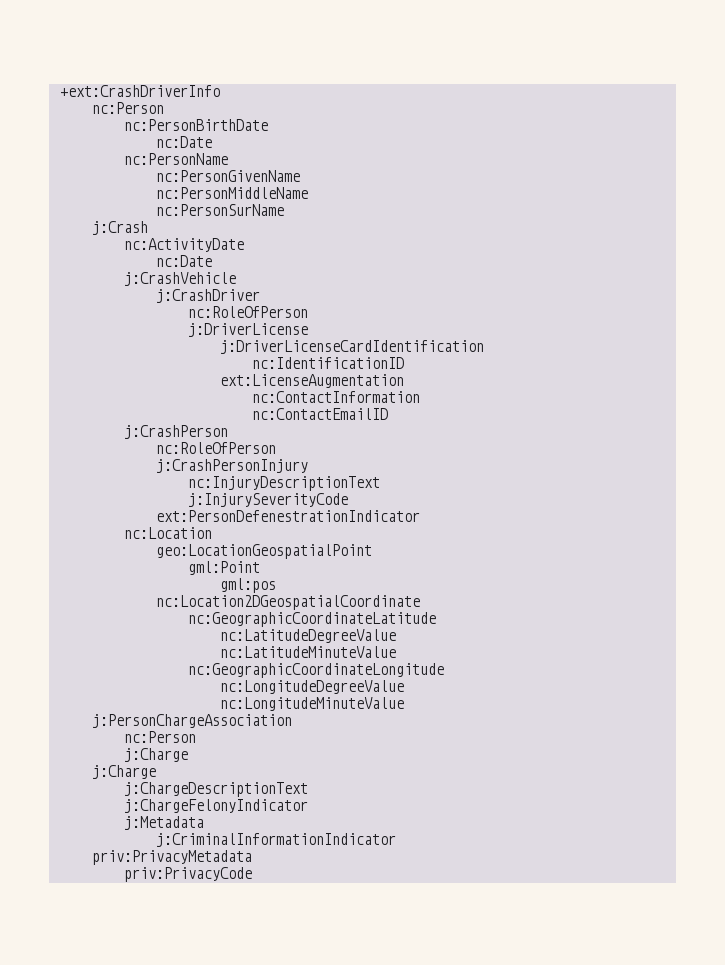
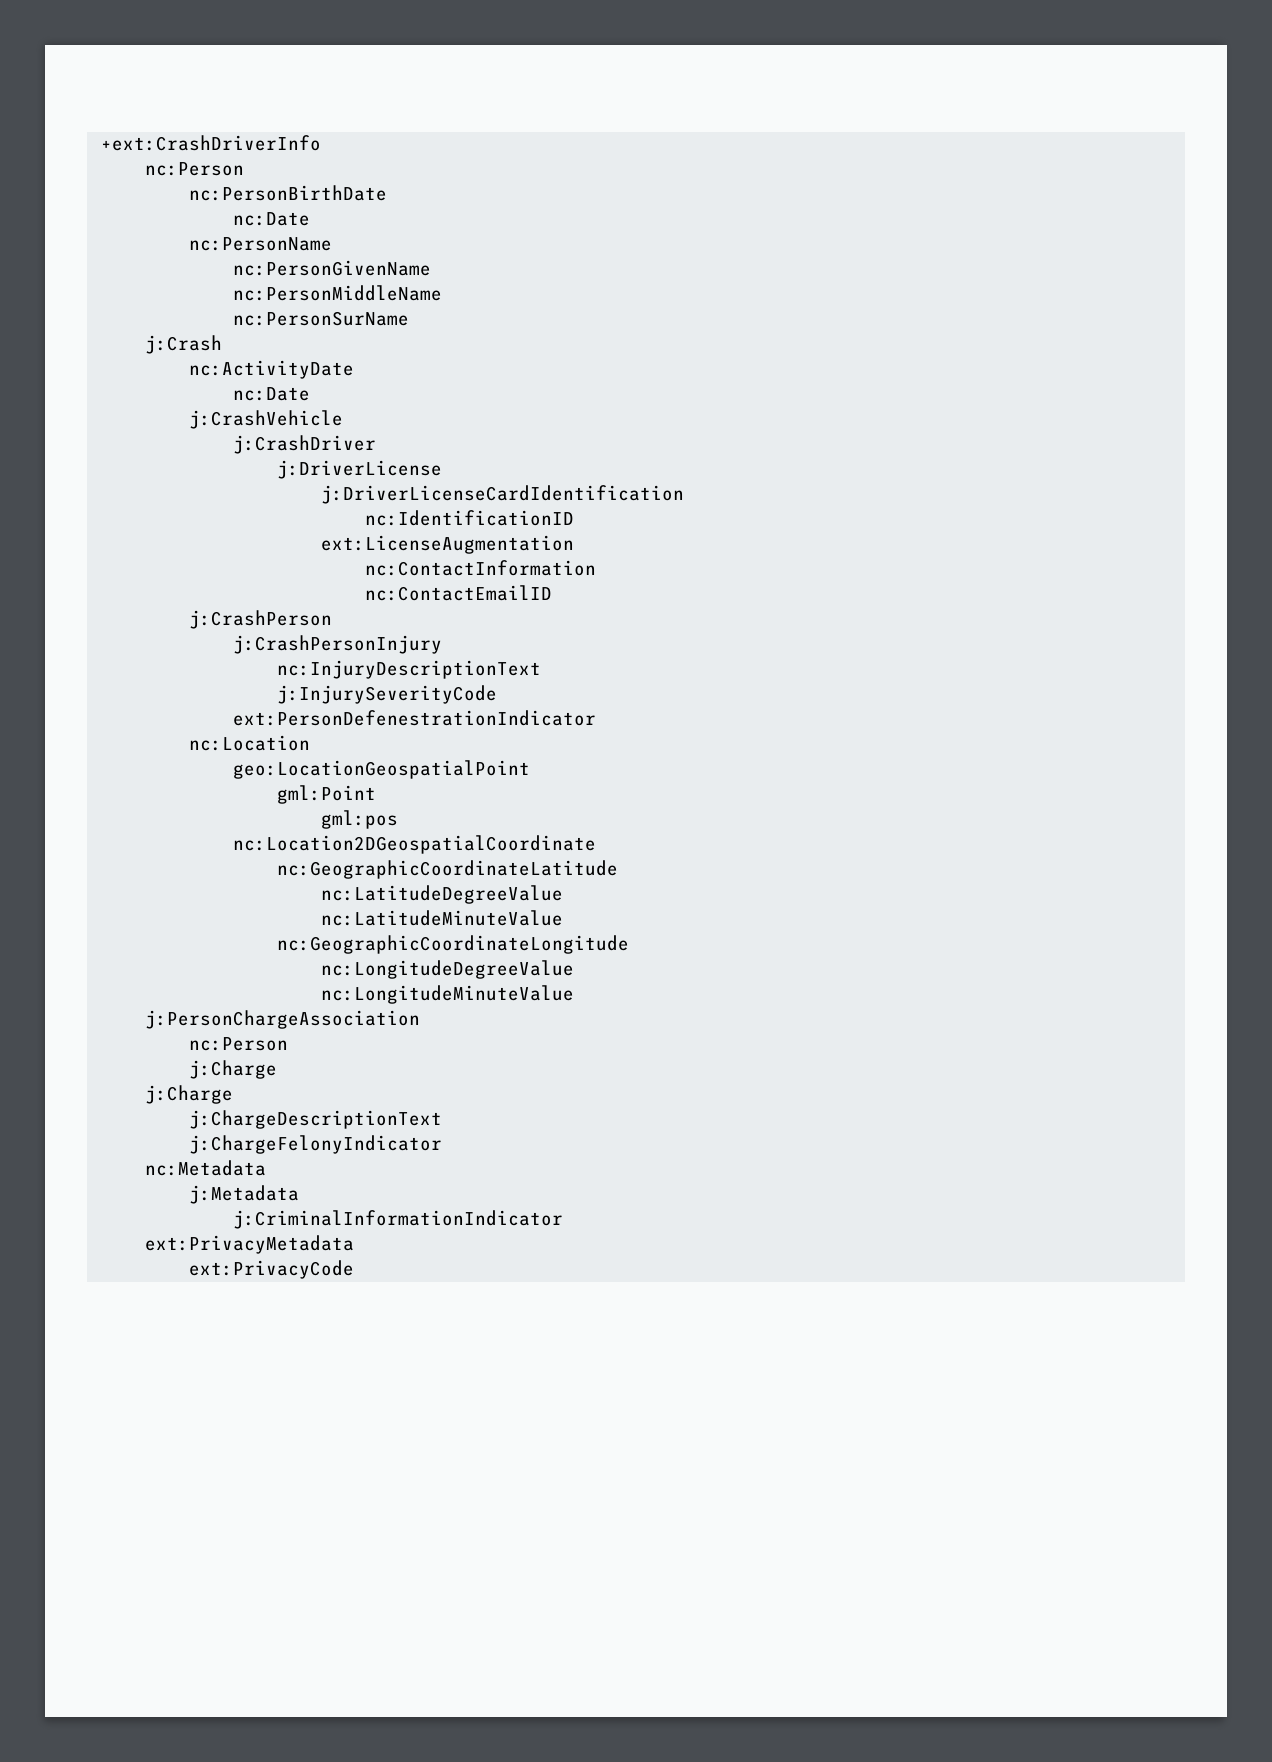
[187,306,308,318] // nc:RoleOfPerson -> (376, 444) none
[155,442,276,454] // nc:RoleOfPerson -> (332, 619) none
(308, 806) none -> [144,1160,266,1176] // nc:Metadata
[91,850,252,865] [123,867,252,882] priv:PrivacyMetadata // priv:PrivacyCode -> [144,1235,354,1254] [188,1260,354,1279] ext:PrivacyMetadata // ext:PrivacyCode

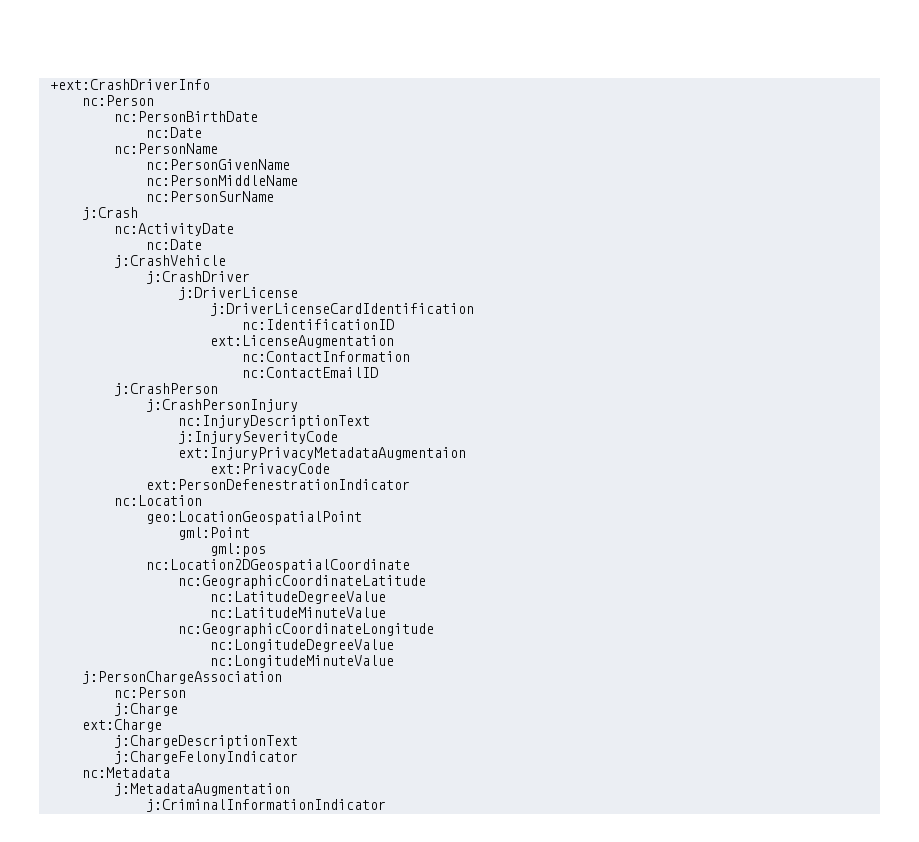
(497, 694) none -> [177,447,466,460] [209,463,330,476] // ext:InjuryPrivacyMetadataAugmentaion // ext:PrivacyCode
[144,1085,233,1104] j:Charge -> [81,719,162,732] ext:Charge
[188,1185,299,1204] j:Metadata -> [113,783,290,796] j:MetadataAugmentation
[144,1235,354,1254] [188,1260,354,1279] // ext:PrivacyMetadata // ext:PrivacyCode -> (386, 805) none

